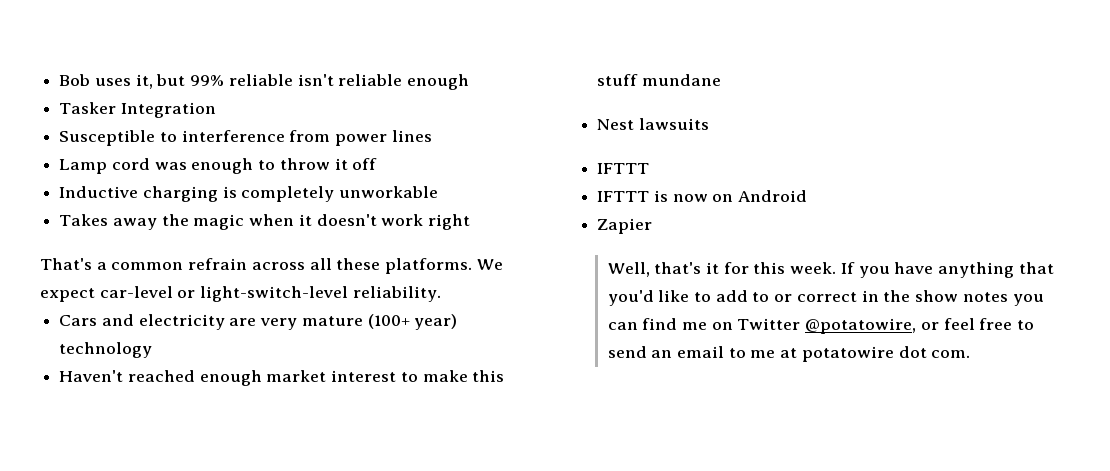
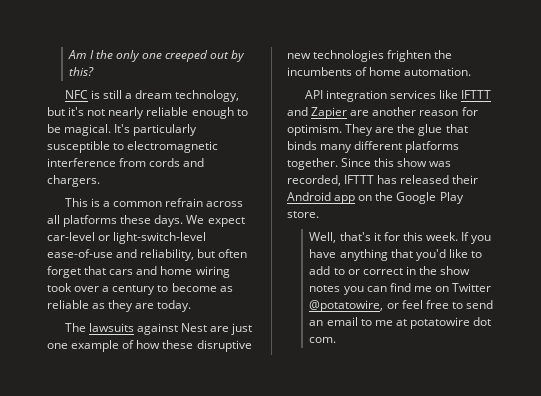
[59,74,470,90] [59,102,216,118] [59,130,432,146] [59,158,378,174] [59,186,439,202] [59,214,471,230] [40,258,92,270] Bob uses it, but 99% reliable isn't reliable enough // Tasker Integration // Susceptible to interference from power lines // Lamp cord was enough to throw it off // Inductive charging is completely unworkable // Takes away the magic when it doesn't work right // That's -> [68,50,246,62] [69,67,95,76] [64,90,240,102] [47,107,248,119] [47,124,198,136] [47,141,219,153] [47,158,205,167] [47,175,100,187] [64,198,100,207] Am I the only one creeped out by this? // NFC is still a dream technology, but it's not nearly reliable enough to be magical. It's particularly susceptible to electromagnetic interference from cords and chargers. // This is
[336,258,473,274] these platforms. -> [63,215,184,227] platforms these days.
[352,286,441,302] [59,314,458,330] [59,342,153,358] [59,370,505,386] [597,74,721,86] [597,118,709,130] [597,163,650,174] [597,190,808,202] [597,218,653,234] reliability. // Cars and electricity are very mature (100+ year) technology // Haven't reached enough market interest to make this stuff mundane // Nest lawsuits // IFTTT // IFTTT is now on Android // Zapier -> [47,249,248,261] [47,266,230,278] [47,283,233,295] [47,300,192,312] [64,323,253,335] [47,340,252,352] [287,50,453,62] [287,67,472,76] [304,90,492,102] [287,107,478,119] [287,124,468,136] [287,141,460,153] [287,158,452,170] [287,175,479,186] [287,192,464,204] [287,211,319,218] ease-of-use and reliability, but often forget that cars and home wiring took over a century to become as reliable as they are today. // The lawsuits against Nest are just one example of how these disruptive new technologies frighten the incumbents of home automation. // API integration services like IFTTT and Zapier are another reason for optimism. They are the glue that binds many different platforms together. Since this show was recorded, IFTTT has released their Android app on the Google Play store.

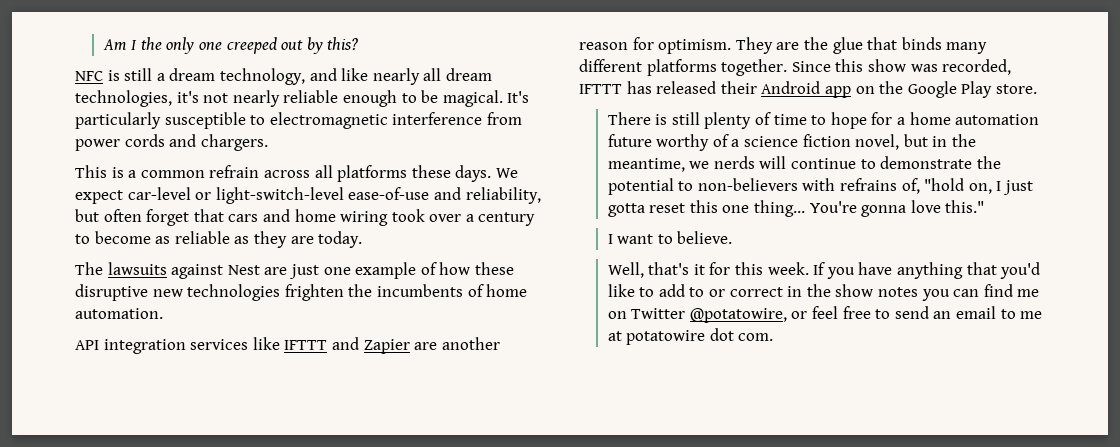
[47,107,65,116] but -> [309,68,492,85] [75,90,172,107] and like nearly all dream technologies,
(147, 162) none -> [75,139,120,151] power
(319, 214) none -> [607,112,1040,129] [607,134,976,151] [607,156,1001,172] [607,178,1033,195] [607,200,985,217] [607,231,733,244] // There is still plenty of time to hope for a home automation future worthy of a science fiction novel, but in the meantime, we nerds will continue to demonstrate the potential to non-believers with refrains of, "hold on, I just gotta reset this one thing... You're gonna love this." // I want to believe.

